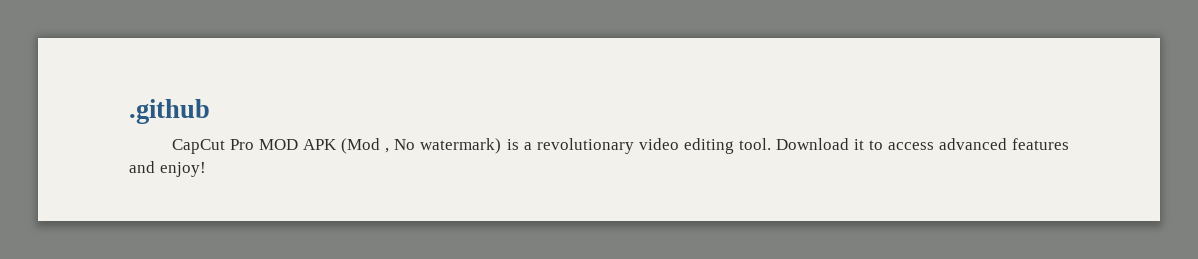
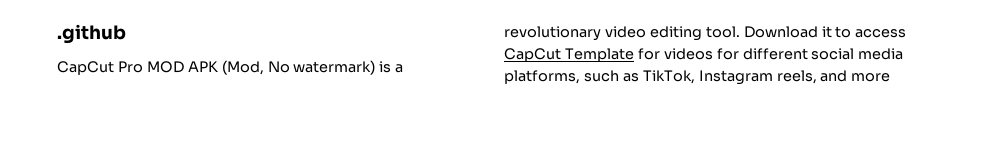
[341,138,390,154] (Mod , -> [221,60,264,75] (Mod,
[938,138,1069,150] [129,161,206,177] advanced features and enjoy! -> [504,48,904,62] [504,70,891,85] CapCut Template for videos for different social media platforms, such as TikTok, Instagram reels, and more

